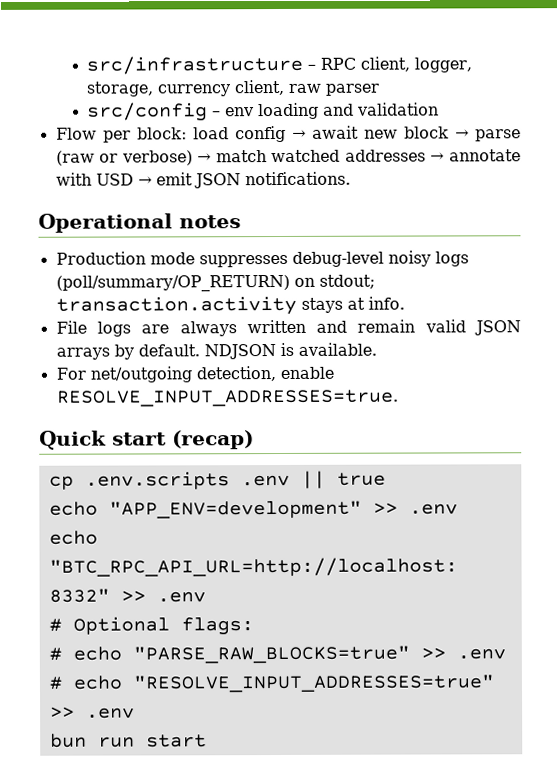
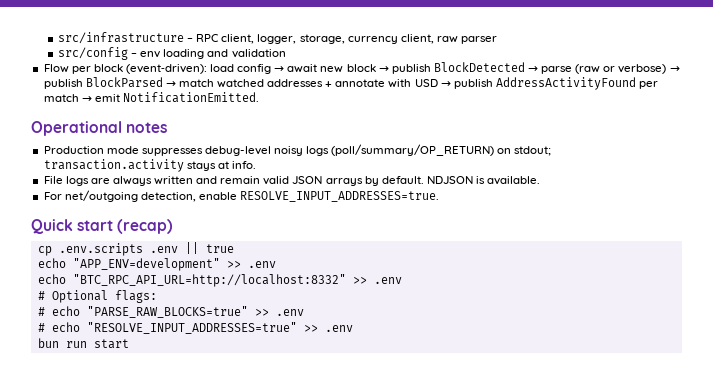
[136,127,187,140] block: -> [93,64,207,74] block (event‑driven):
(469, 134) none -> [391,62,539,74] publish BlockDetected →
(212, 158) none -> [43,77,176,89] publish BlockParsed →
[430,152,445,162] → -> [325,81,333,87] +
[155,171,351,189] emit JSON notifications. -> [453,77,659,90] [43,92,259,103] publish AddressActivityFound per match → emit NotificationEmitted.

